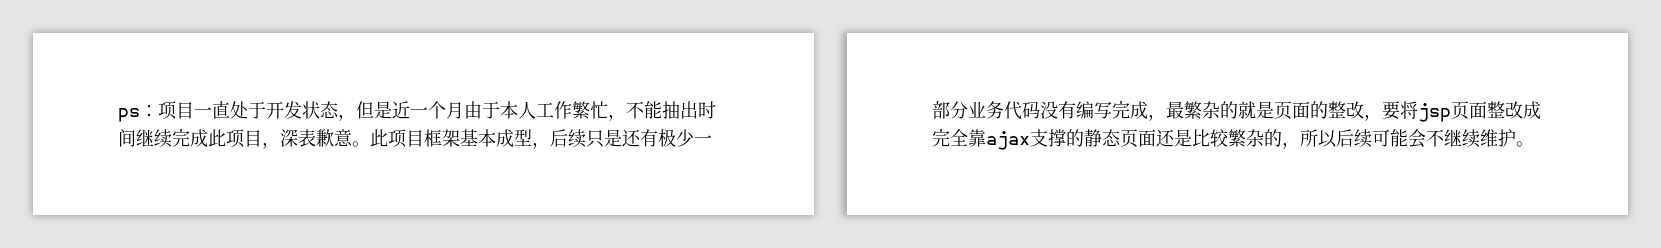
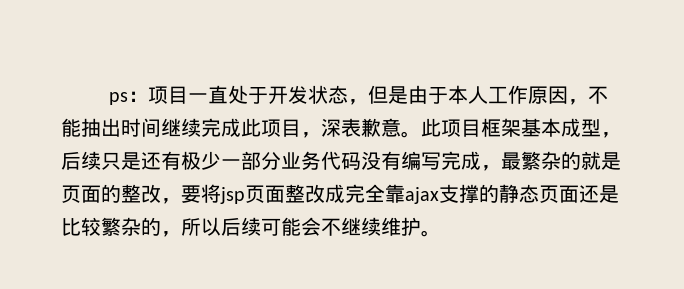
[392,101,464,119] 近一个月 -> (409, 95) none
[572,101,608,119] 繁忙 -> [528,86,569,104] 原因

